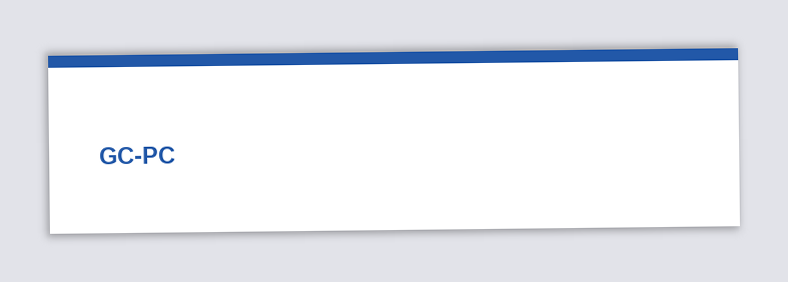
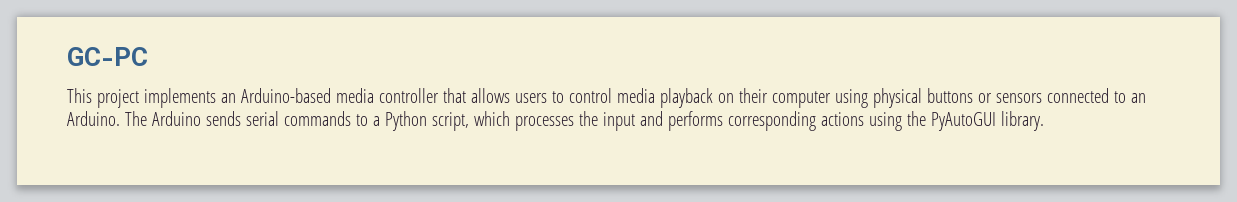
(176, 155) none -> [67,88,1146,108] [67,111,1044,131] // This project implements an Arduino-based media controller that allows users to control media playback on their computer using physical buttons or sensors connected to an Arduino. The Arduino sends serial commands to a Python script, which processes the input and performs corresponding actions using the PyAutoGUI library.

